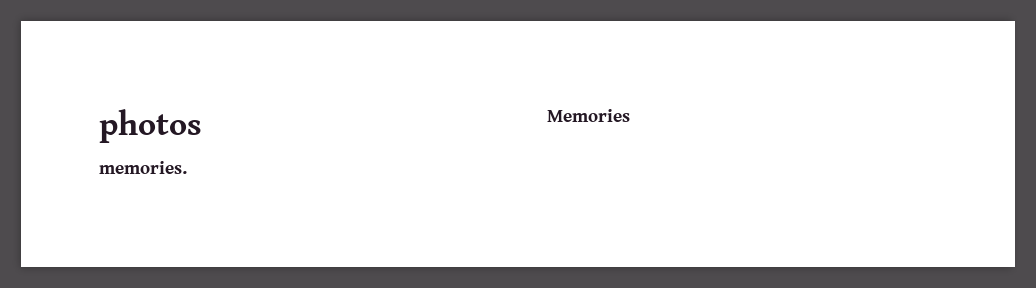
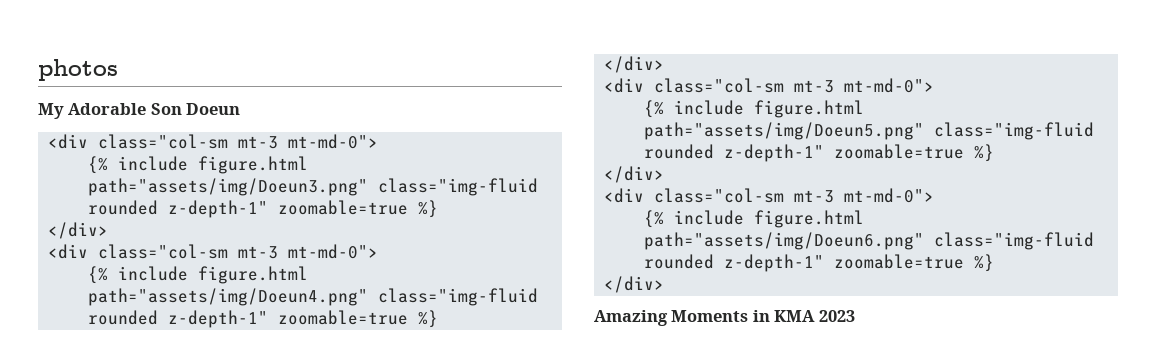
[99,161,187,174] [547,109,630,122] memories. // Memories -> [38,103,241,119] [47,134,378,149] [87,156,308,174] [87,178,538,196] [87,200,438,218] [47,222,108,239] [47,244,378,259] [87,266,308,284] [87,288,538,306] [87,310,438,328] [603,56,664,73] [603,78,934,93] [643,100,864,118] [643,122,1094,140] [643,144,994,162] [603,166,664,183] [603,188,934,203] [643,210,864,228] [643,232,1094,250] [643,254,994,272] [603,276,664,293] [594,310,855,326] My Adorable Son Doeun // <div class="col-sm mt-3 mt-md-0"> // {% include figure.html path="assets/img/Doeun3.png" class="img-fluid rounded z-depth-1" zoomable=true %} // </div> // <div class="col-sm mt-3 mt-md-0"> // {% include figure.html path="assets/img/Doeun4.png" class="img-fluid rounded z-depth-1" zoomable=true %} // </div> // <div class="col-sm mt-3 mt-md-0"> // {% include figure.html path="assets/img/Doeun5.png" class="img-fluid rounded z-depth-1" zoomable=true %} // </div> // <div class="col-sm mt-3 mt-md-0"> // {% include figure.html path="assets/img/Doeun6.png" class="img-fluid rounded z-depth-1" zoomable=true %} // </div> // Amazing Moments in KMA 2023

